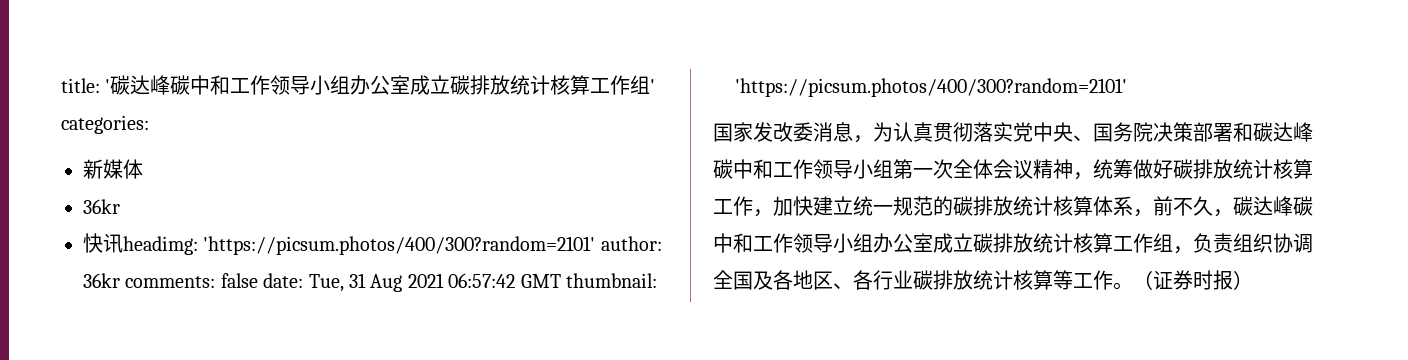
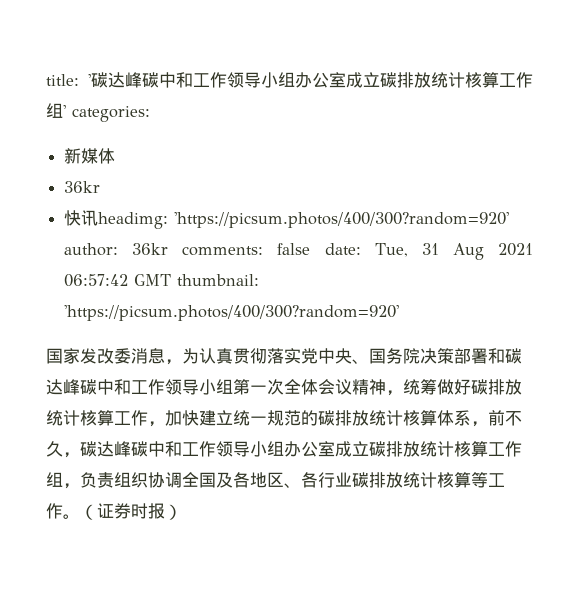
[203,236,596,255] 'https://picsum.photos/400/300?random=2101' -> [174,212,510,228] 'https://picsum.photos/400/300?random=920'
[735,78,1127,97] 'https://picsum.photos/400/300?random=2101' -> [64,305,400,321] 'https://picsum.photos/400/300?random=920'

